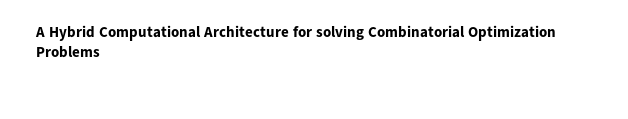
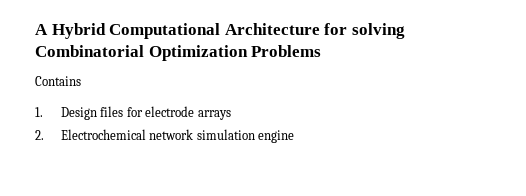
(100, 52) none -> [35,76,81,86] [35,106,231,120] [35,129,295,143] // Contains // 1. Design files for electrode arrays // 2. Electrochemical network simulation engine

